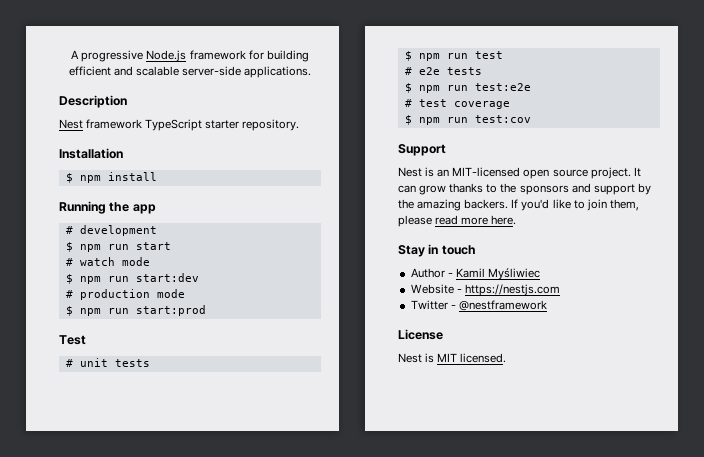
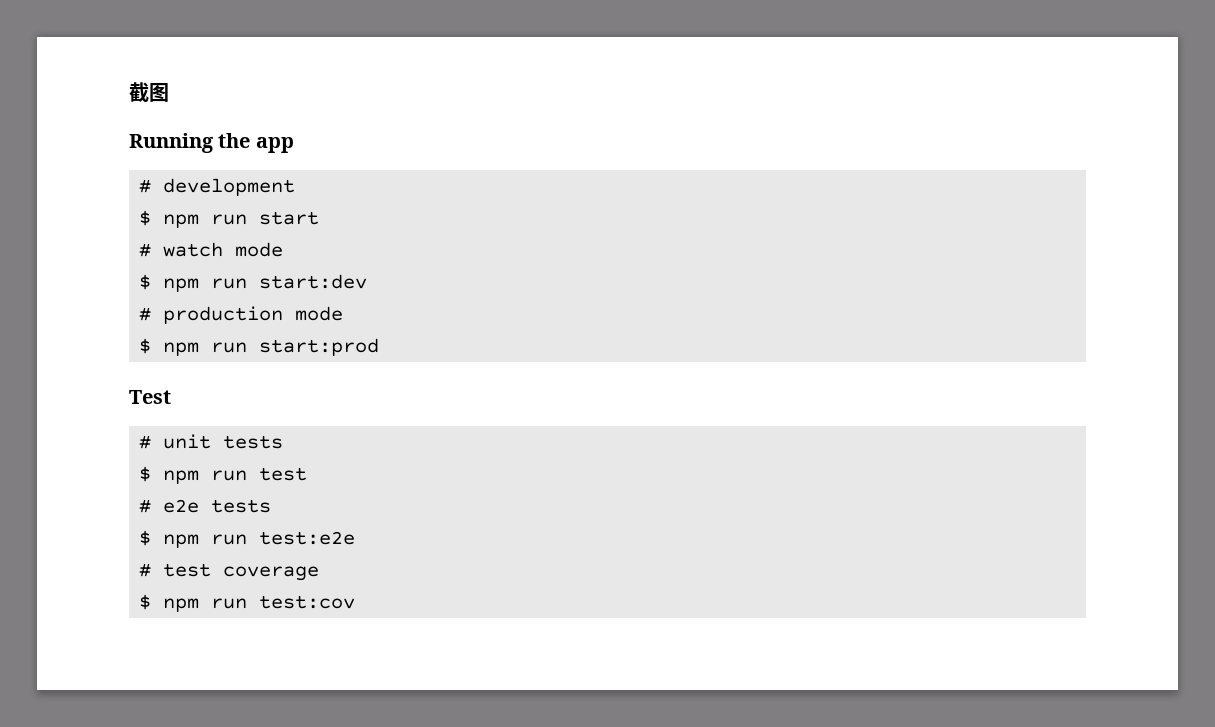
[71,50,309,62] [68,66,312,78] [59,95,127,108] [59,119,300,131] [59,148,123,159] [65,172,157,183] A progressive Node.js framework for building efficient and scalable server-side applications. // Description // Nest framework TypeScript starter repository. // Installation // $ npm install -> [129,82,169,102] 截图
[398,144,446,156] [398,167,641,179] [398,183,651,195] [398,199,639,211] [398,215,517,227] [398,244,476,257] [410,268,540,280] [410,284,560,296] [410,300,547,311] [398,329,443,340] [398,353,507,363] // Support // Nest is an MIT-licensed open source project. It can grow thanks to the sponsors and support by the amazing backers. If you'd like to join them, please read more here. // Stay in touch // Author - Kamil Myśliwiec // Website - https://nestjs.com // Twitter - @nestframework // License // Nest is MIT licensed. -> (356, 602) none

